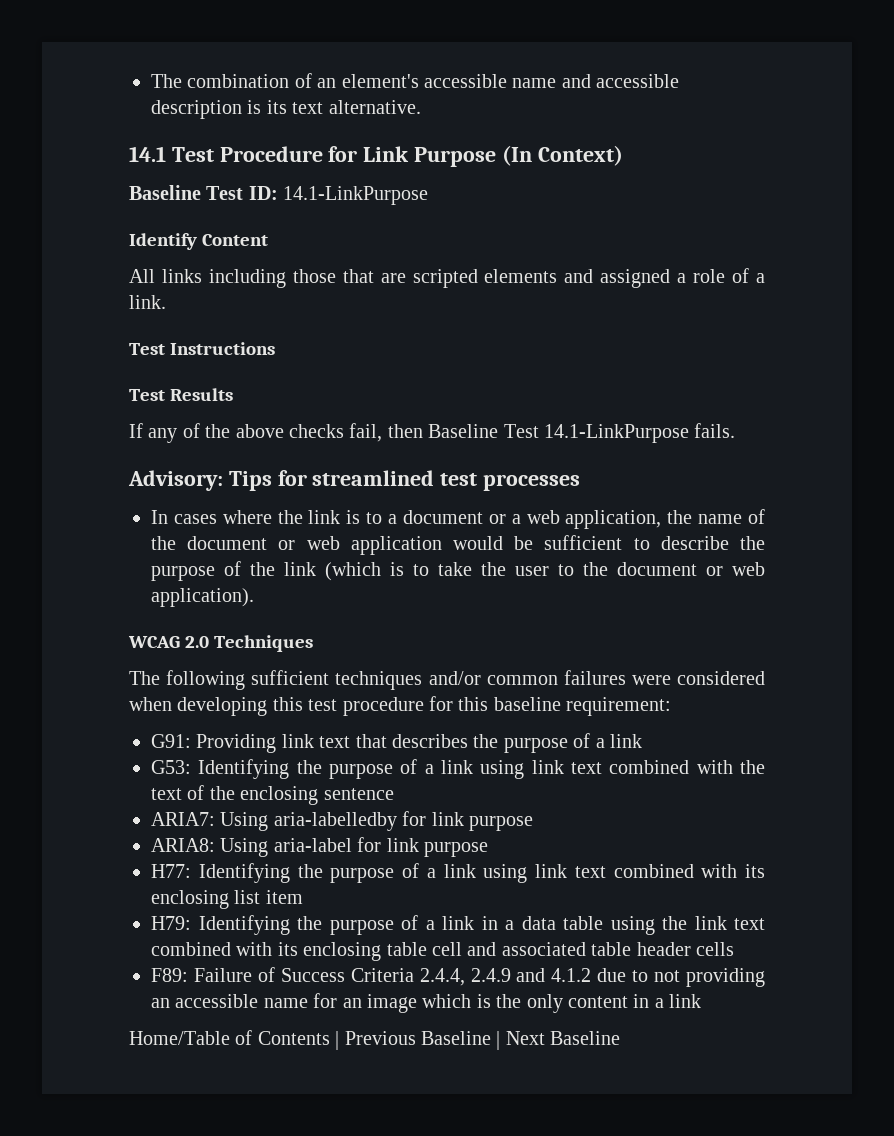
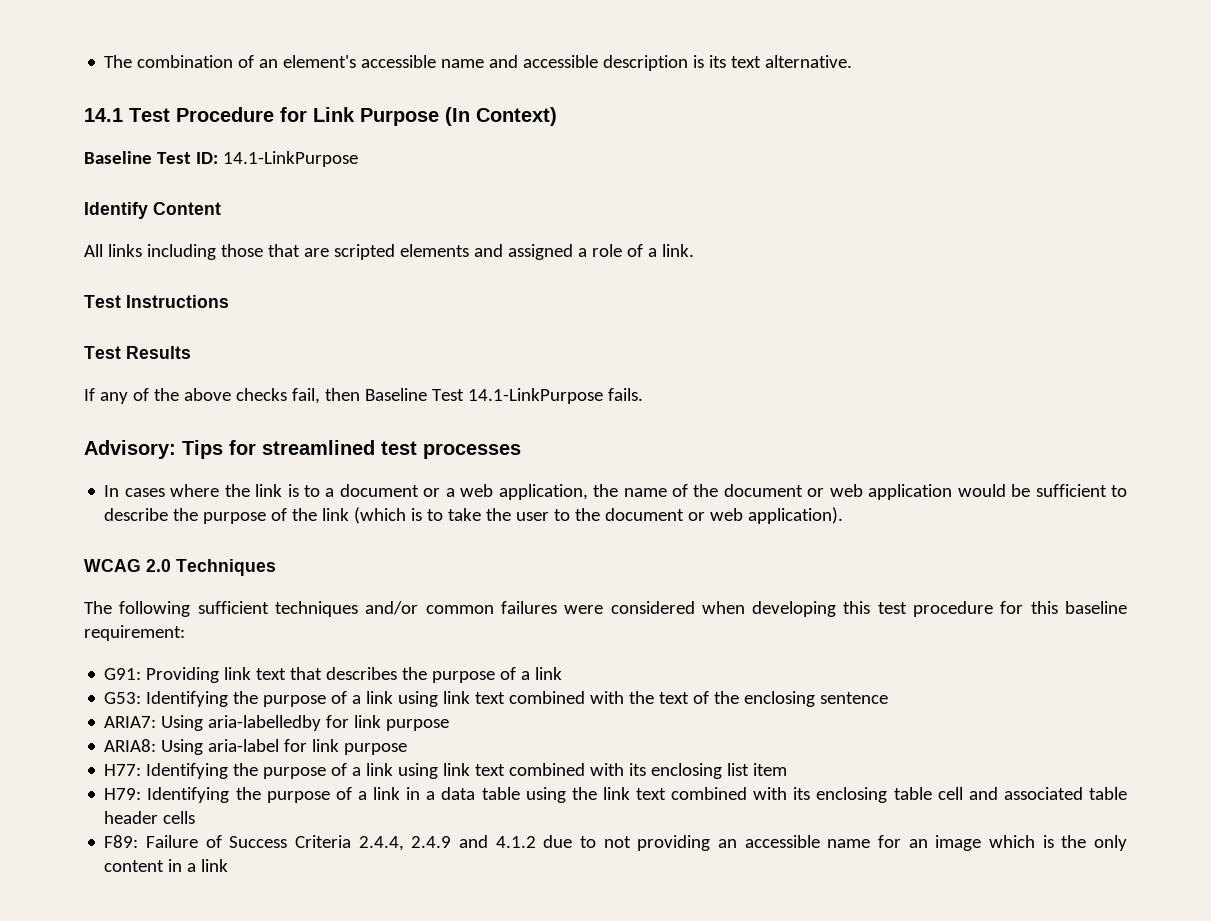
[129,1030,621,1050] // Home/Table of Contents | Previous Baseline | Next Baseline -> (229, 865) none

